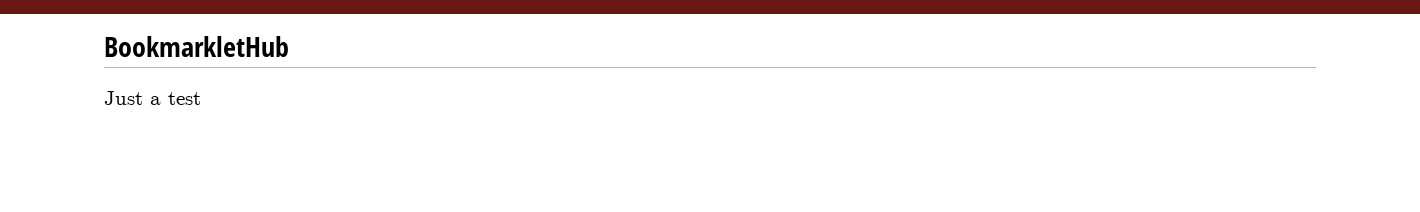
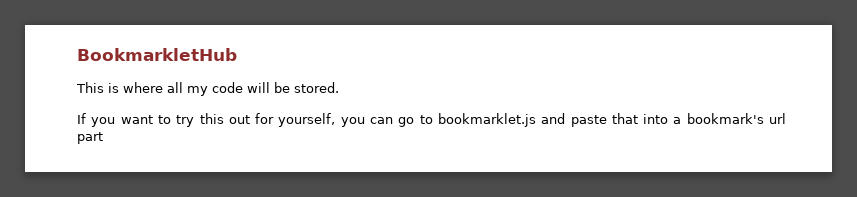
[104,91,201,105] Just a test -> [76,82,339,96] [77,113,786,127] [77,132,103,144] This is where all my code will be stored. // If you want to try this out for yourself, you can go to bookmarklet.js and paste that into a bookmark's url part

